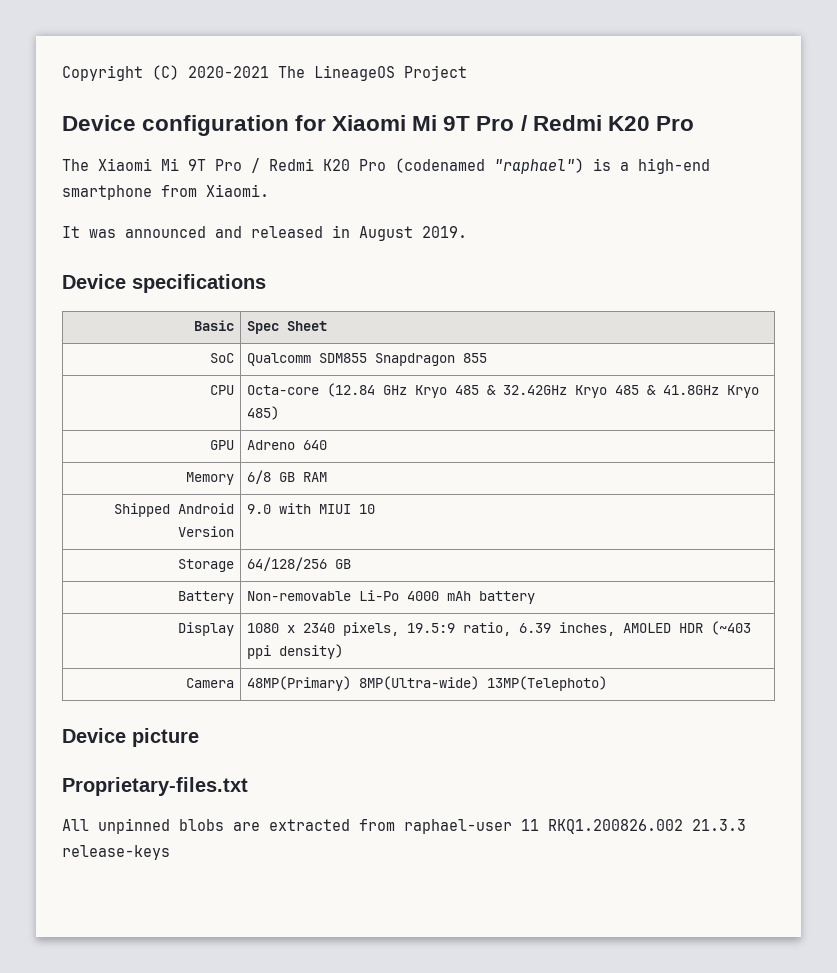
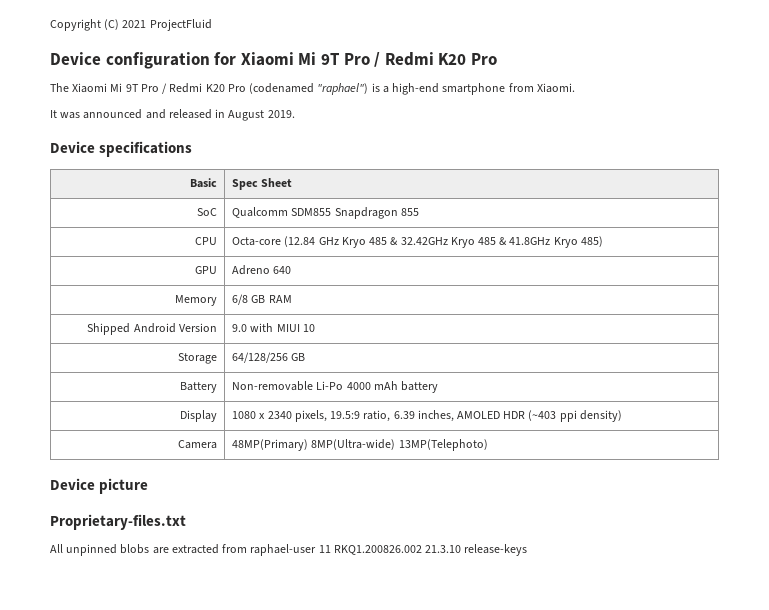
[188,65,467,81] 2020-2021 The LineageOS Project -> [122,19,212,31] 2021 ProjectFluid
[692,819,746,831] 21.3.3 -> [425,545,462,553] 21.3.10

